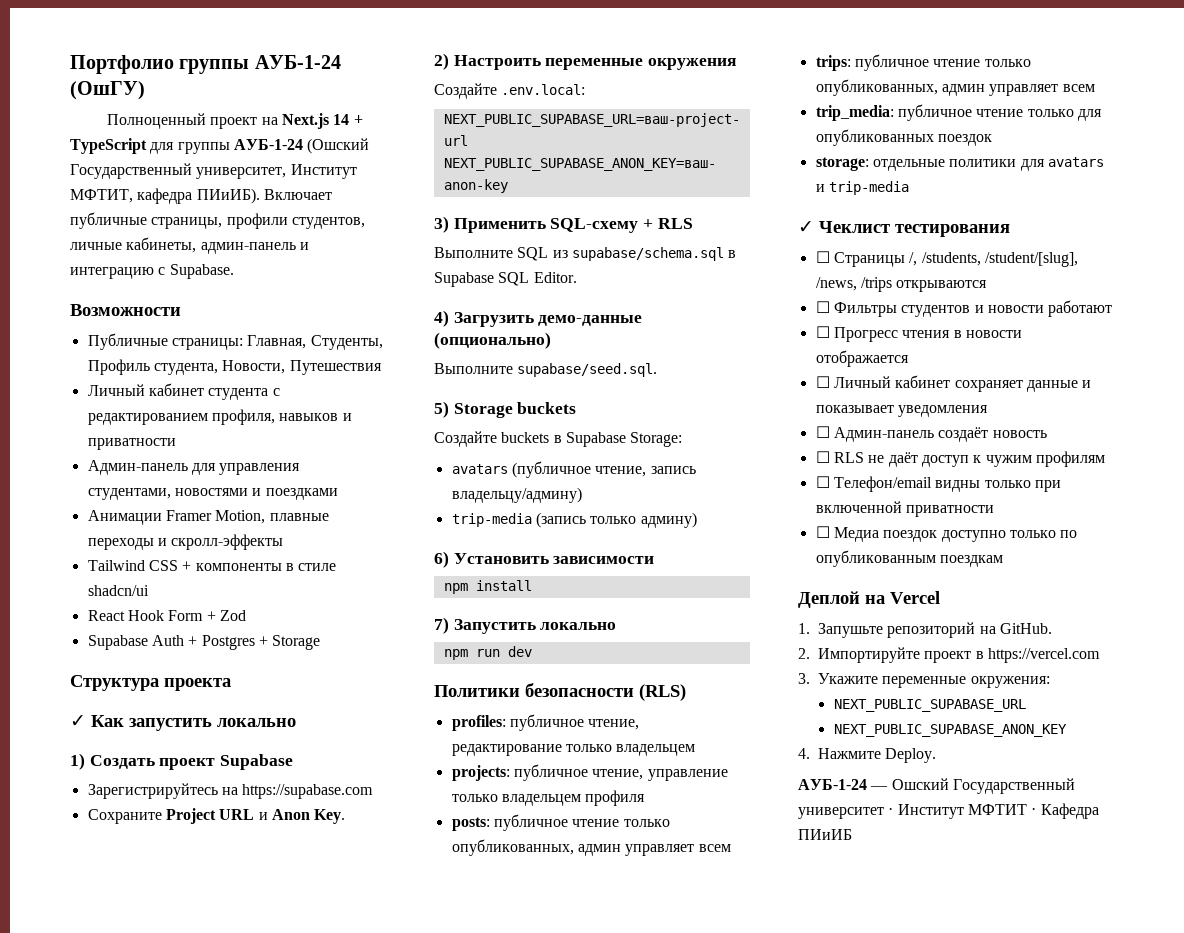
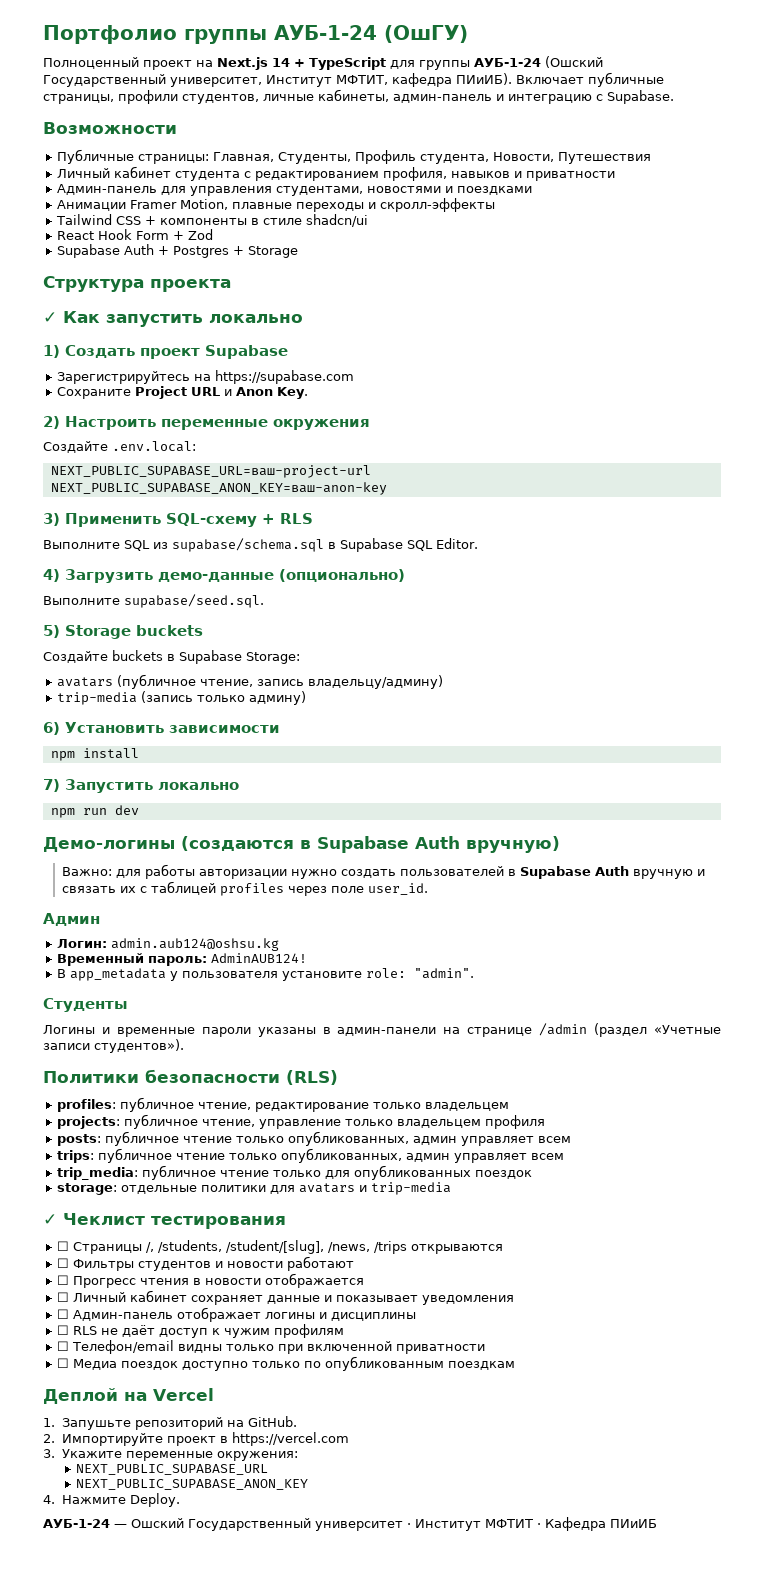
(532, 651) none -> [43,836,560,853] [62,864,706,879] [62,881,429,896] [43,913,100,926] [56,938,279,951] [56,953,307,966] [56,968,474,981] [43,998,128,1012] [43,1023,721,1037] [43,1039,184,1053] // Демо-логины (создаются в Supabase Auth вручную) // Важно: для работы авторизации нужно создать пользователей в Supabase Auth вручную и связать их с таблицей profiles через поле user_id. // Админ // Логин: admin.aub124@oshsu.kg // Временный пароль: AdminAUB124! // В app_metadata у пользователя установите role: "admin". // Студенты // Логины и временные пароли указаны в админ-панели на странице /admin (раздел «Учетные записи студентов»).
[938,427,1047,442] создаёт новость -> [176,1307,416,1322] отображает логины и дисциплины

